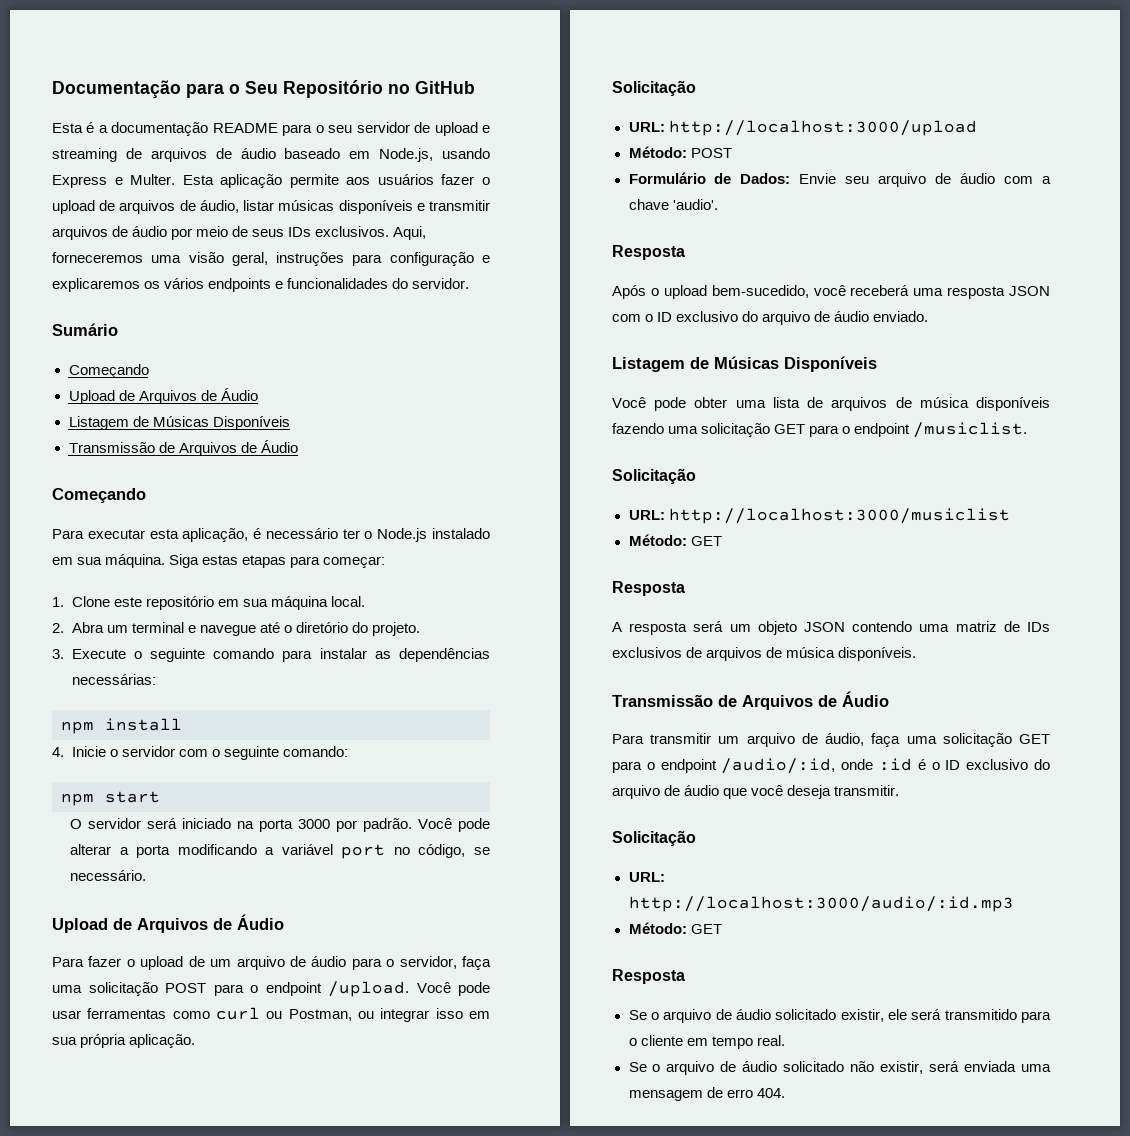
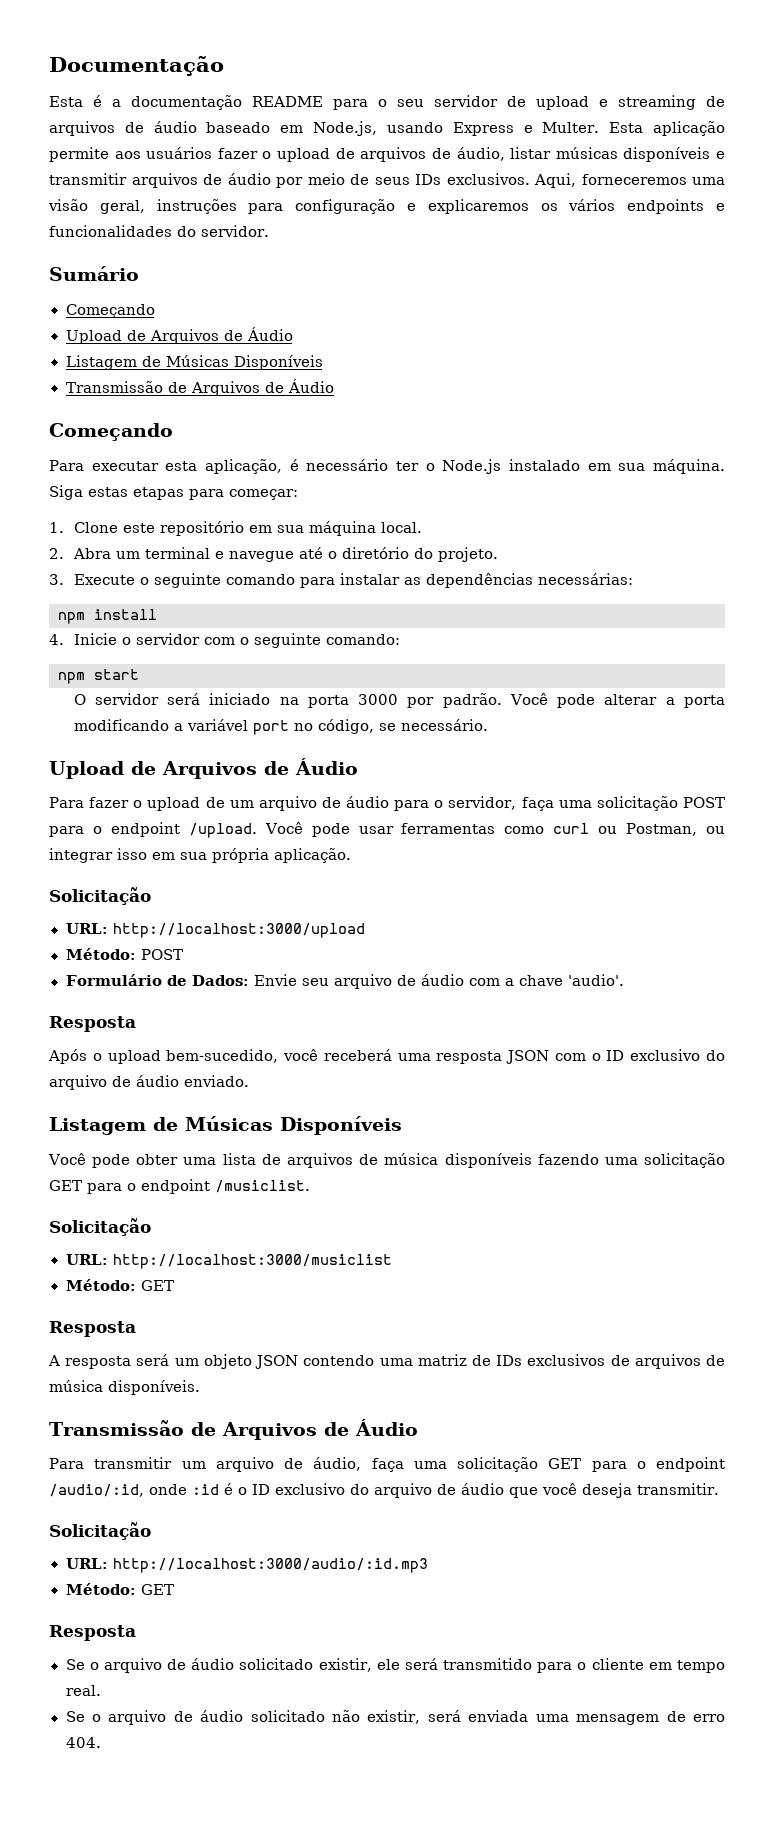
[186,80,475,98] para o Seu Repositório no GitHub -> (224, 66) none

